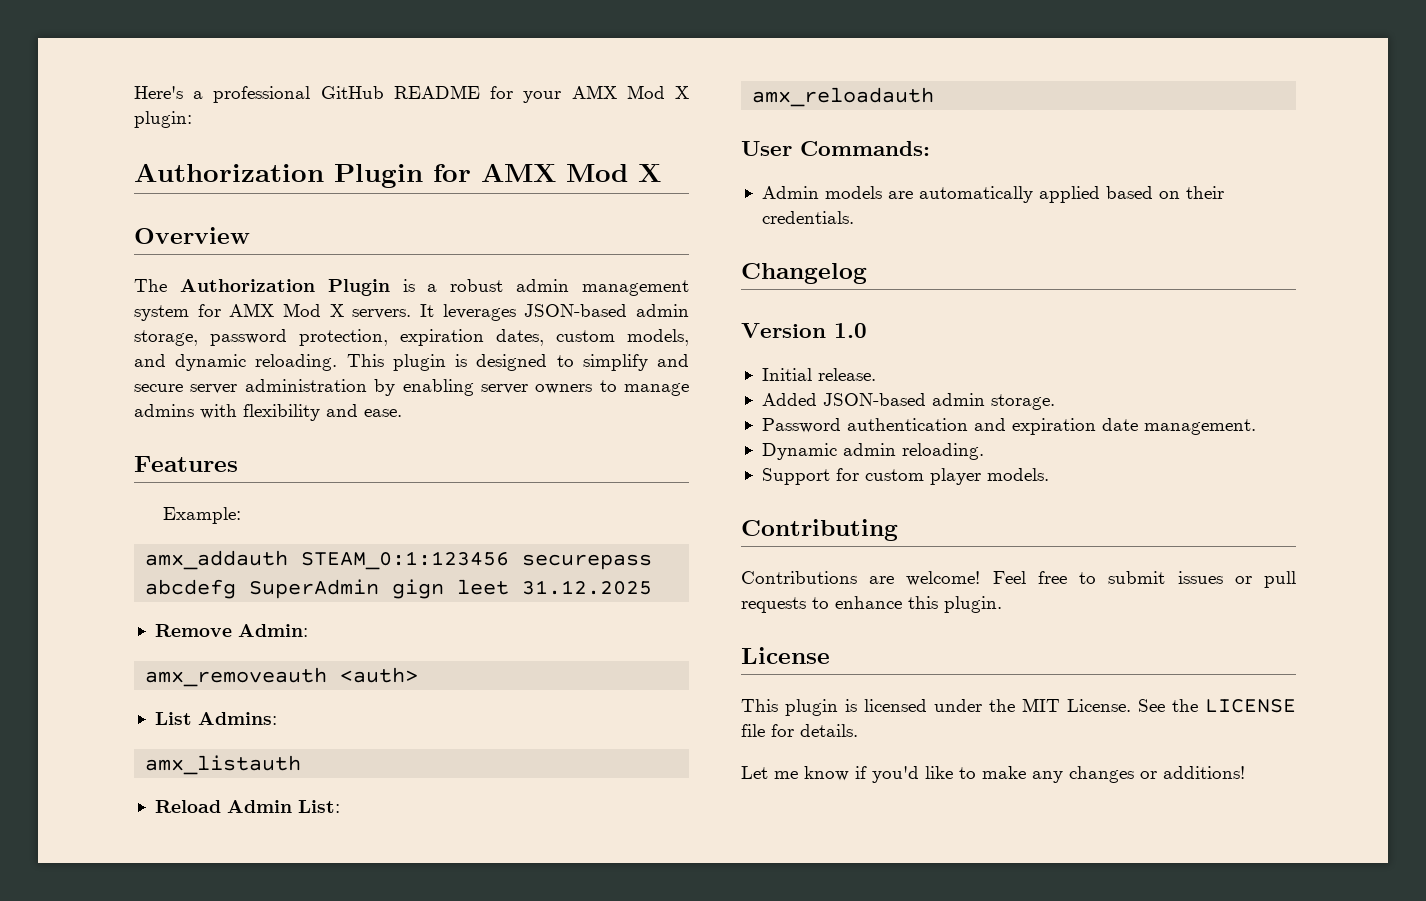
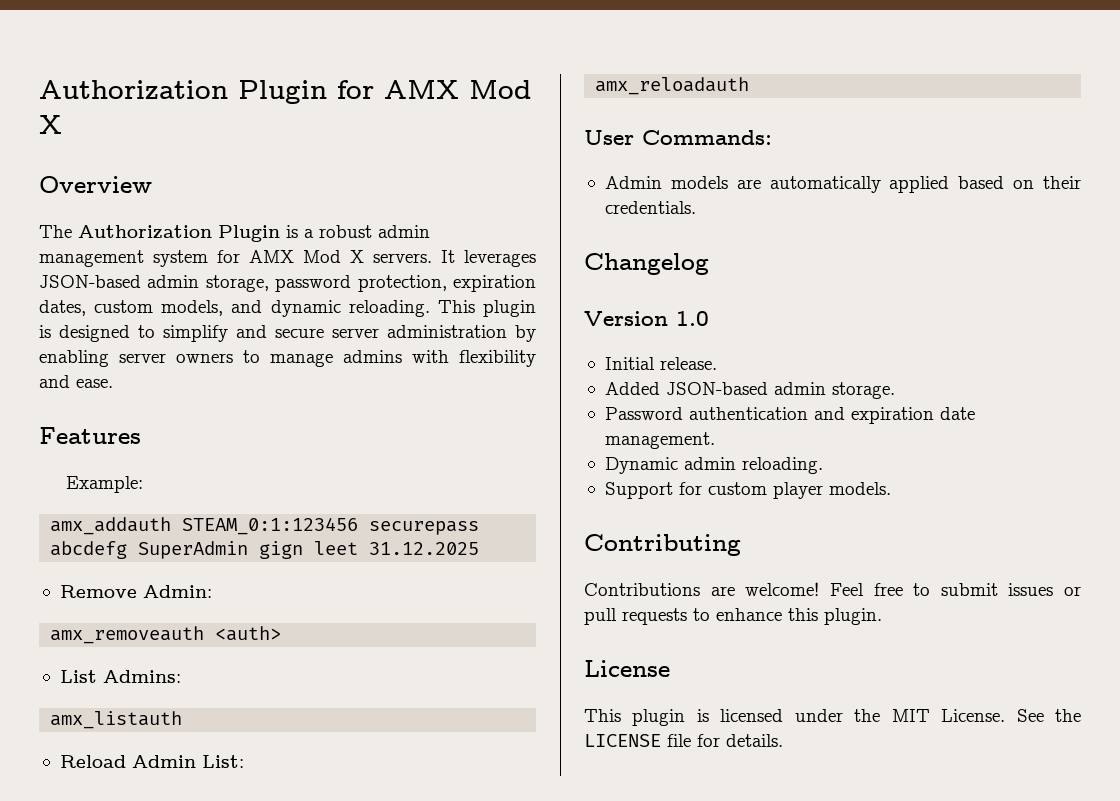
[134,85,689,103] [134,111,192,128] Here's a professional GitHub README for your AMX Mod X plugin: // -> (39, 89) none
[741,766,1245,783] // Let me know if you'd like to make any changes or additions! -> (783, 740) none

